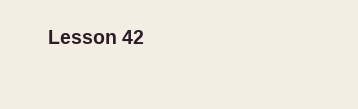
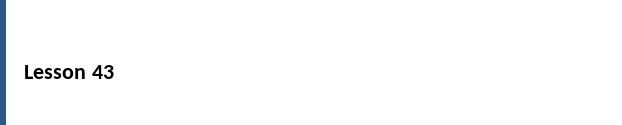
[122,30,145,44] 42 -> [91,65,114,79] 43

